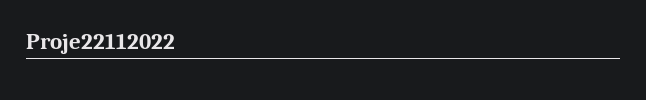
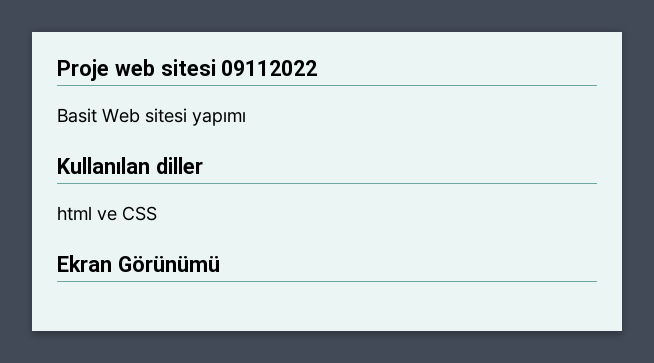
[26,33,175,54] Proje22112022 -> [57,59,318,81] [57,108,246,126] [57,157,203,174] [57,206,157,221] [57,255,220,272] Proje web sitesi 09112022 // Basit Web sitesi yapımı // Kullanılan diller // html ve CSS // Ekran Görünümü

